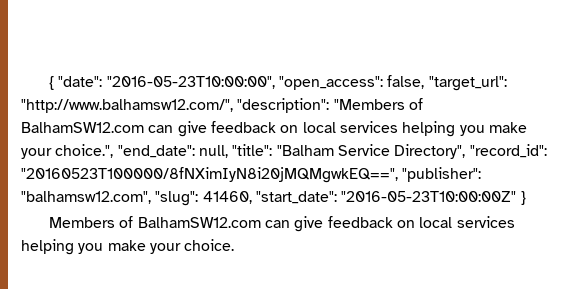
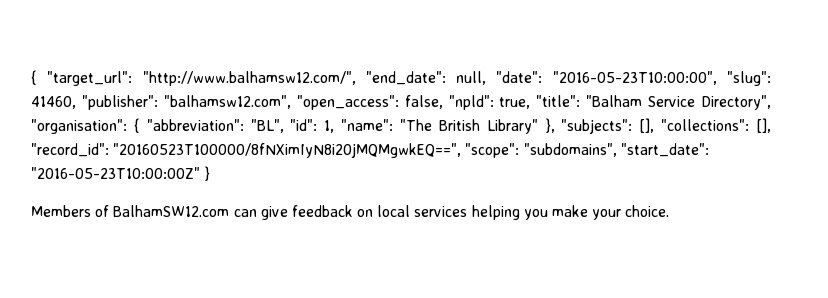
[49,75,507,91] [21,98,423,113] [21,121,527,137] [21,144,547,159] [21,167,482,183] [21,191,252,206] { "date": "2016-05-23T10:00:00", "open_access": false, "target_url": "http://www.balhamsw12.com/", "description": "Members of BalhamSW12.com can give feedback on local services helping you make your choice.", "end_date": null, "title": "Balham Service Directory", "record_id": "20160523T100000/8fNXimIyN8i20jMQMgwkEQ==", "publisher": "balhamsw12.com", "slug": 41460, -> [31,70,771,86] [31,95,771,110] [31,118,771,134] [31,143,617,158] { "target_url": "http://www.balhamsw12.com/", "end_date": null, "date": "2016-05-23T10:00:00", "slug": 41460, "publisher": "balhamsw12.com", "open_access": false, "npld": true, "title": "Balham Service Directory", "organisation": { "abbreviation": "BL", "id": 1, "name": "The British Library" }, "subjects": [], "collections": [], "record_id": "20160523T100000/8fNXimIyN8i20jMQMgwkEQ==", "scope": "subdomains",

